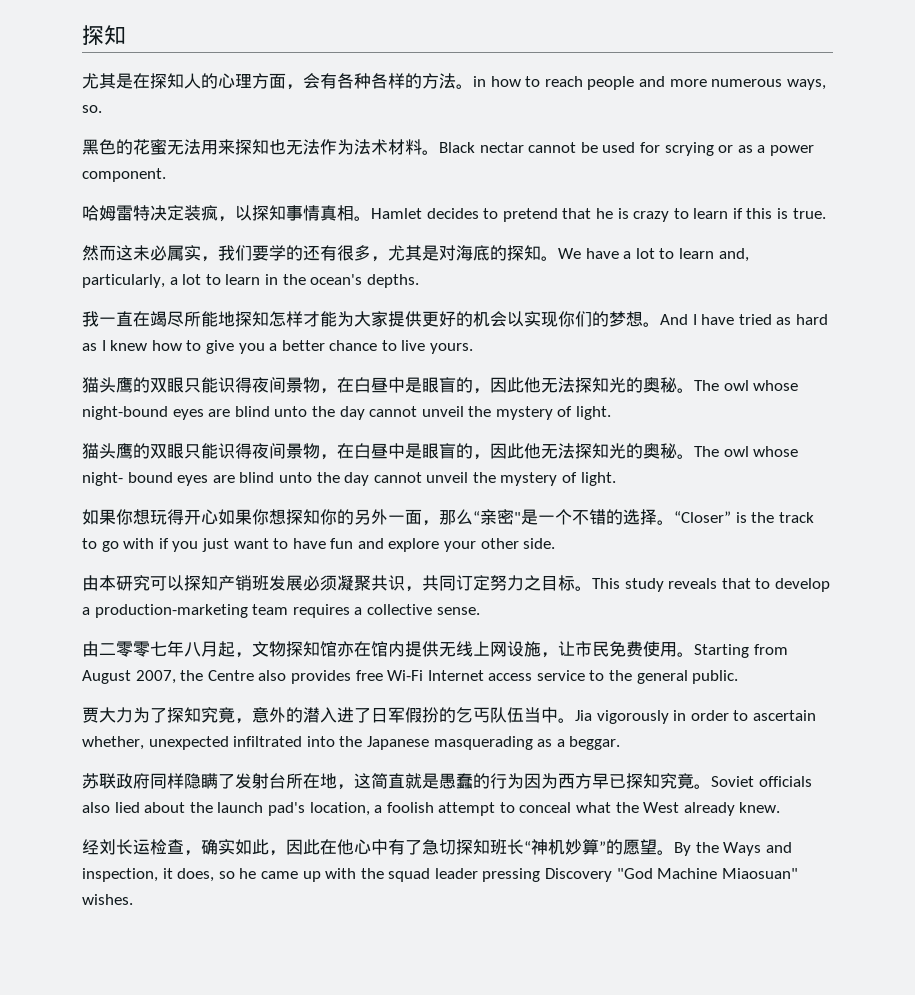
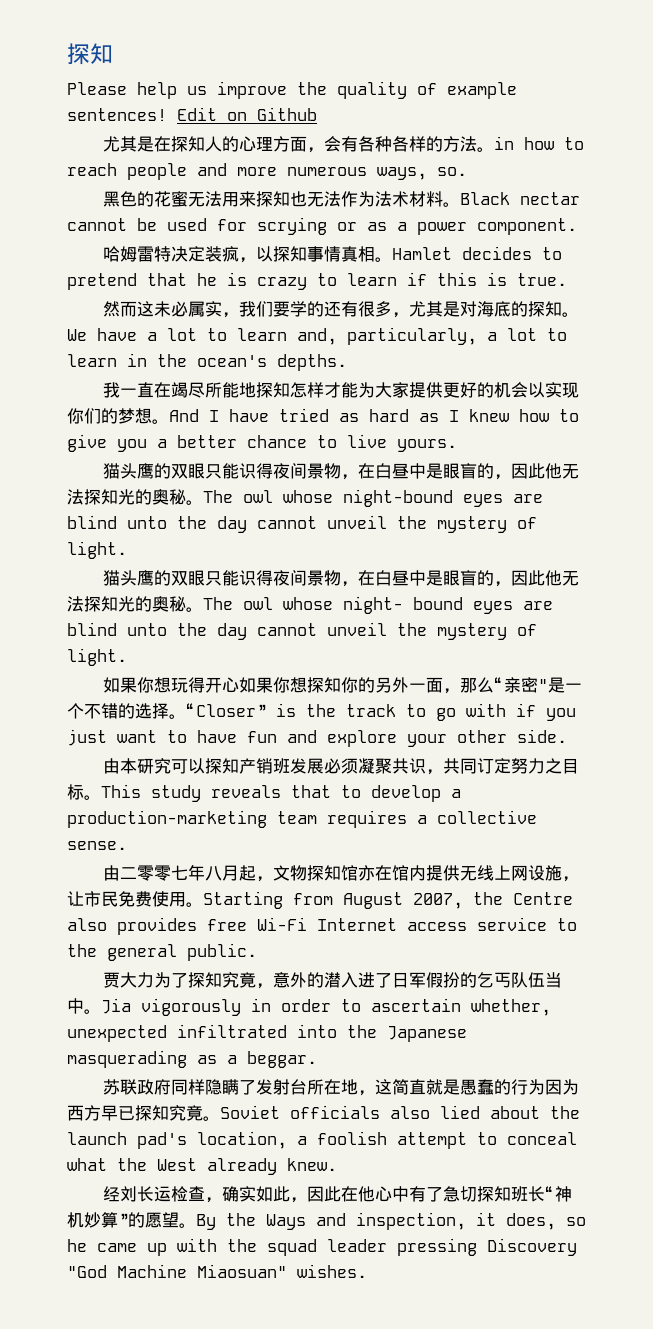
[82,25,126,45] 探知 -> [67,43,113,65] [67,81,517,99] [67,107,317,121] 探知 // Please help us improve the quality of example sentences! Edit on Github

